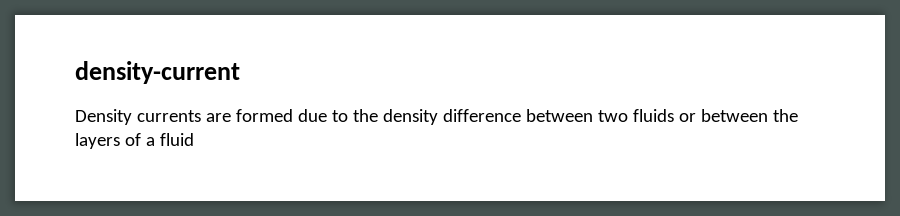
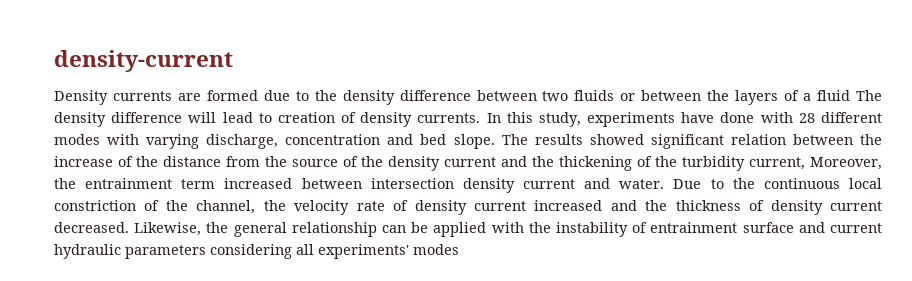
(194, 139) none -> [855,90,882,101] [54,112,882,127] [54,134,882,149] [54,156,882,171] [54,178,882,193] [54,200,882,215] [54,222,883,237] [54,244,459,259] The density difference will lead to creation of density currents. In this study, experiments have done with 28 different modes with varying discharge, concentration and bed slope. The results showed significant relation between the increase of the distance from the source of the density current and the thickening of the turbidity current, Moreover, the entrainment term increased between intersection density current and water. Due to the continuous local constriction of the channel, the velocity rate of density current increased and the thickness of density current decreased. Likewise, the general relationship can be applied with the instability of entrainment surface and current hydraulic parameters considering all experiments' modes

